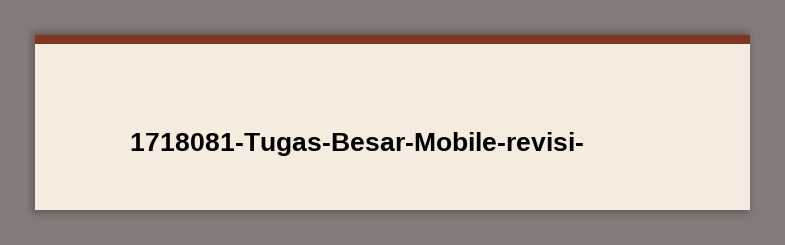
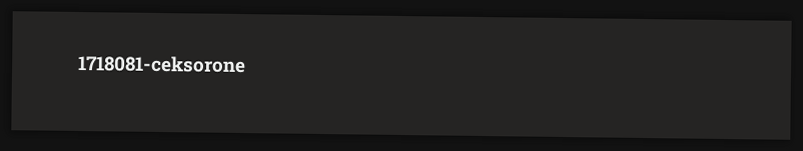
[130,132,584,156] 1718081-Tugas-Besar-Mobile-revisi- -> [78,54,246,74] 1718081-ceksorone

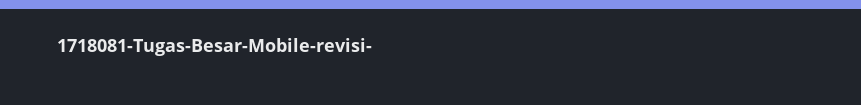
[78,54,246,74] 1718081-ceksorone -> [57,38,372,56] 1718081-Tugas-Besar-Mobile-revisi-

